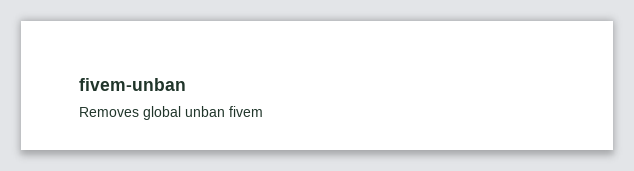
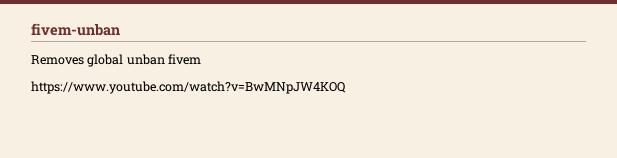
(263, 111) none -> [31,81,346,94] // https://www.youtube.com/watch?v=BwMNpJW4KOQ

